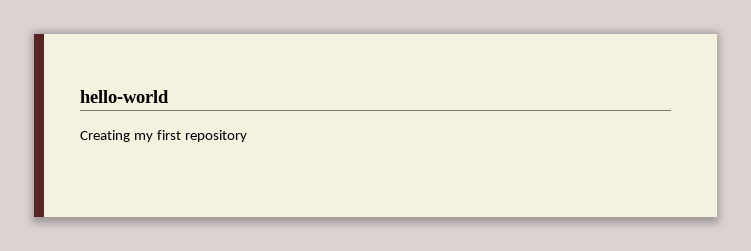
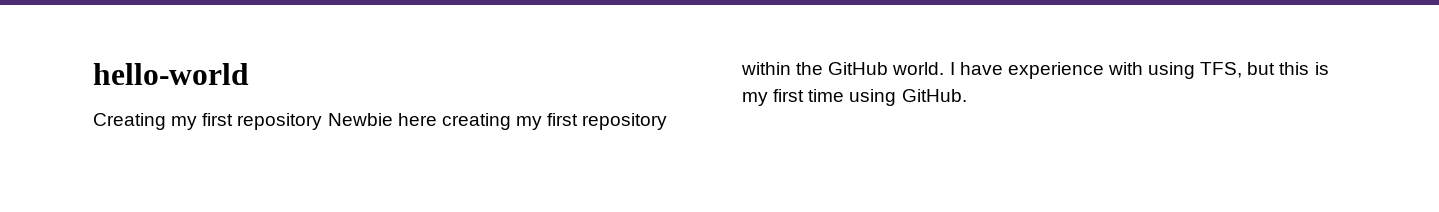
(247, 136) none -> [327,113,668,130] [741,62,1329,79] [742,89,967,106] Newbie here creating my first repository within the GitHub world. I have experience with using TFS, but this is my first time using GitHub.

